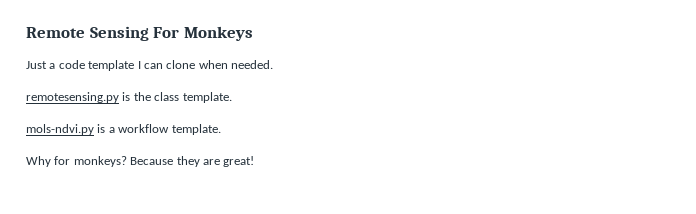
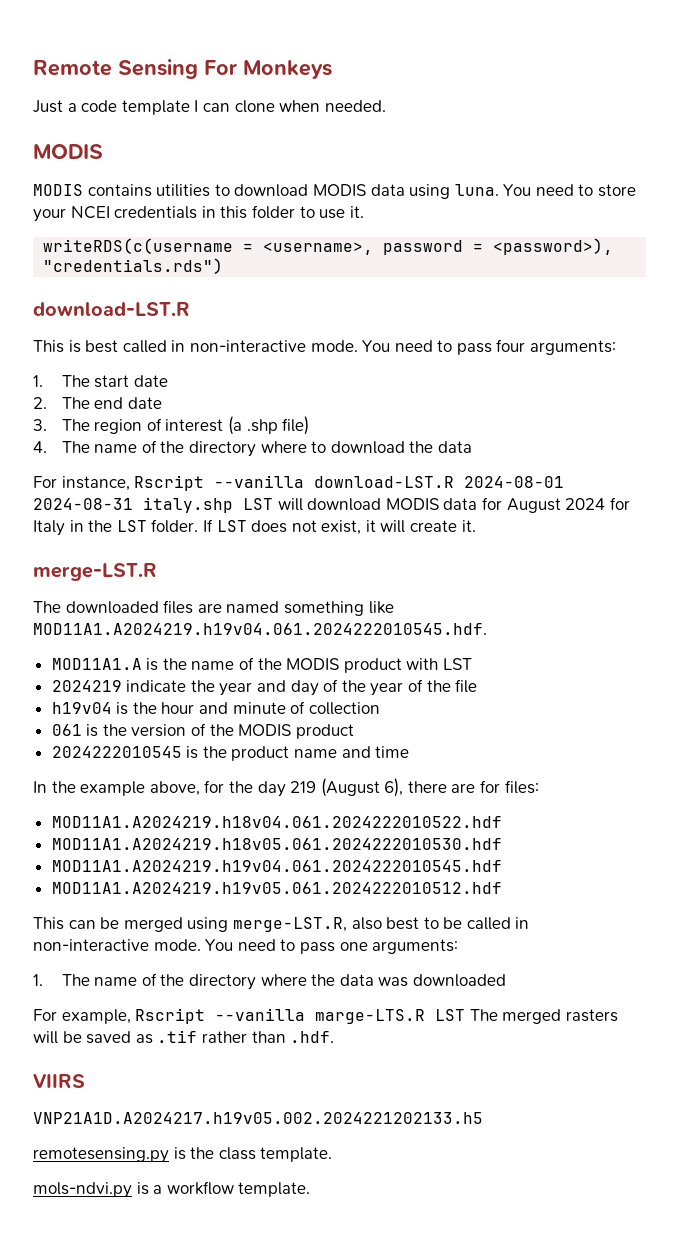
(273, 64) none -> [33,144,103,159] [33,184,637,199] [33,205,364,222] [43,238,614,255] [43,258,224,274] [33,302,190,316] [33,339,617,355] [33,375,168,388] [33,397,162,409] [33,416,310,435] [33,440,472,457] [33,475,565,491] [33,497,630,513] [33,519,476,536] [33,563,157,581] [33,600,394,616] [33,623,487,635] [51,657,473,673] [51,679,478,696] [51,701,380,715] [51,723,354,739] [51,746,410,761] [33,778,539,797] [51,816,502,828] [51,838,502,850] [51,860,502,872] [51,882,502,894] [33,917,530,932] [33,939,459,954] [33,973,506,990] [33,1008,618,1024] [33,1030,335,1044] [33,1074,85,1088] [33,1112,483,1124] // MODIS // MODIS contains utilities to download MODIS data using luna. You need to store your NCEI credentials in this folder to use it. // writeRDS(c(username = <username>, password = <password>), "credentials.rds") // download-LST.R // This is best called in non-interactive mode. You need to pass four arguments: // 1. The start date // 2. The end date // 3. The region of interest (a .shp file) // 4. The name of the directory where to download the data // For instance, Rscript --vanilla download-LST.R 2024-08-01 2024-08-31 italy.shp LST will download MODIS data for August 2024 for Italy in the LST folder. If LST does not exist, it will create it. // merge-LST.R // The downloaded files are named something like MOD11A1.A2024219.h19v04.061.2024222010545.hdf. // MOD11A1.A is the name of the MODIS product with LST // 2024219 indicate the year and day of the year of the file // h19v04 is the hour and minute of collection // 061 is the version of the MODIS product // 2024222010545 is the product name and time // In the example above, for the day 219 (August 6), there are for files: // MOD11A1.A2024219.h18v04.061.2024222010522.hdf // MOD11A1.A2024219.h18v05.061.2024222010530.hdf // MOD11A1.A2024219.h19v04.061.2024222010545.hdf // MOD11A1.A2024219.h19v05.061.2024222010512.hdf // This can be merged using merge-LST.R, also best to be called in non-interactive mode. You need to pass one arguments: // 1. The name of the directory where the data was downloaded // For example, Rscript --vanilla marge-LTS.R LST The merged rasters will be saved as .tif rather than .hdf. // VIIRS // VNP21A1D.A2024217.h19v05.002.2024221202133.h5
[26,156,255,167] // Why for monkeys? Because they are great! -> (311, 1189) none

